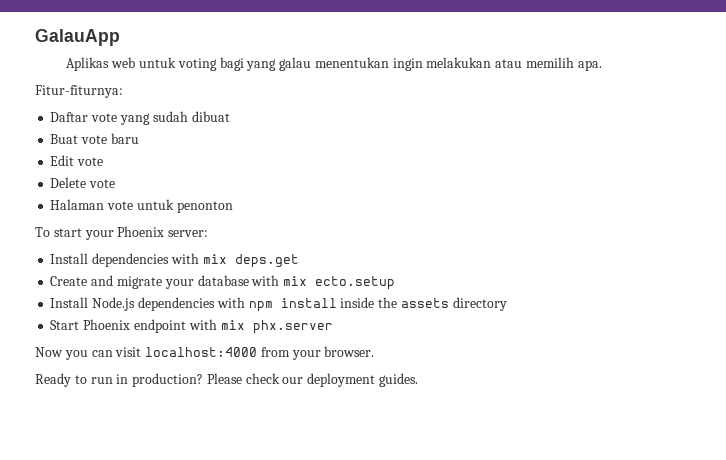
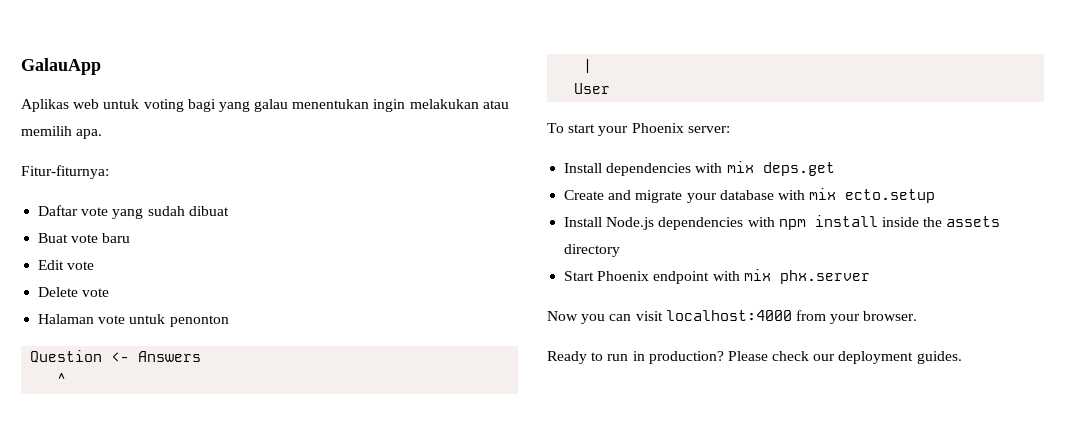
(233, 207) none -> [30,350,202,363] [57,373,67,386] [583,59,593,73] [574,83,611,94] // Question <- Answers // ^ // | // User

